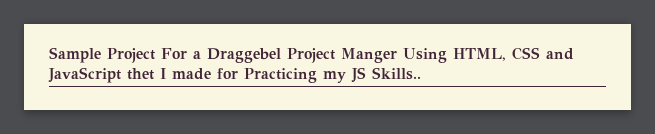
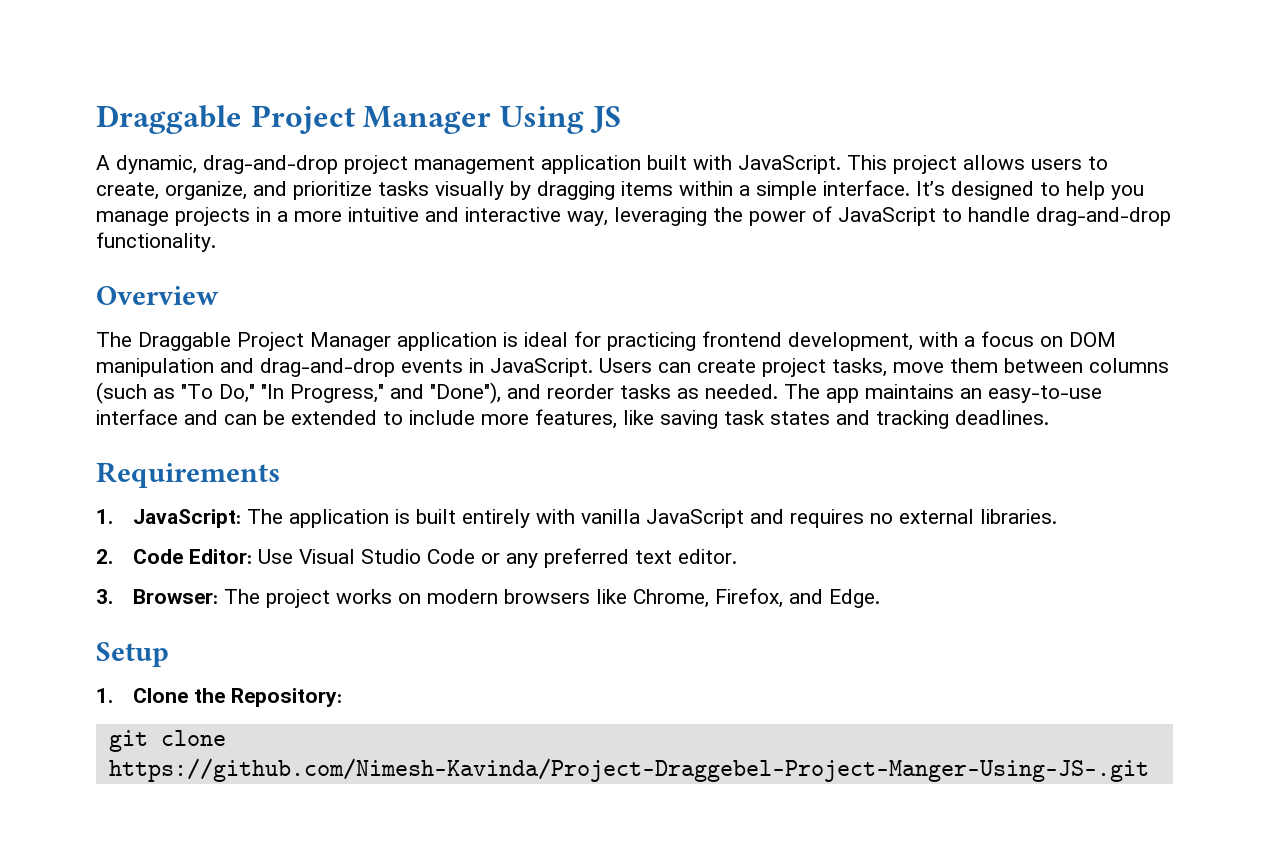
[49,47,574,63] [48,67,421,83] Sample Project For a Draggebel Project Manger Using HTML, CSS and JavaScript thet I made for Practicing my JS Skills.. -> [96,105,621,134] [96,155,1108,174] [96,180,1144,200] [96,206,1171,226] [96,232,216,252] [96,286,219,305] [96,331,1116,351] [96,358,1169,377] [96,382,1102,404] [96,409,1049,429] [96,462,280,488] [96,509,1057,528] [96,548,737,568] [96,588,880,608] [96,642,169,667] [96,688,342,707] [108,730,226,752] [108,758,1149,782] Draggable Project Manager Using JS // A dynamic, drag-and-drop project management application built with JavaScript. This project allows users to create, organize, and prioritize tasks visually by dragging items within a simple interface. It’s designed to help you manage projects in a more intuitive and interactive way, leveraging the power of JavaScript to handle drag-and-drop functionality. // Overview // The Draggable Project Manager application is ideal for practicing frontend development, with a focus on DOM manipulation and drag-and-drop events in JavaScript. Users can create project tasks, move them between columns (such as "To Do," "In Progress," and "Done"), and reorder tasks as needed. The app maintains an easy-to-use interface and can be extended to include more features, like saving task states and tracking deadlines. // Requirements // 1. JavaScript: The application is built entirely with vanilla JavaScript and requires no external libraries. // 2. Code Editor: Use Visual Studio Code or any preferred text editor. // 3. Browser: The project works on modern browsers like Chrome, Firefox, and Edge. // Setup // 1. Clone the Repository: // git clone https://github.com/Nimesh-Kavinda/Project-Draggebel-Project-Manger-Using-JS-.git

